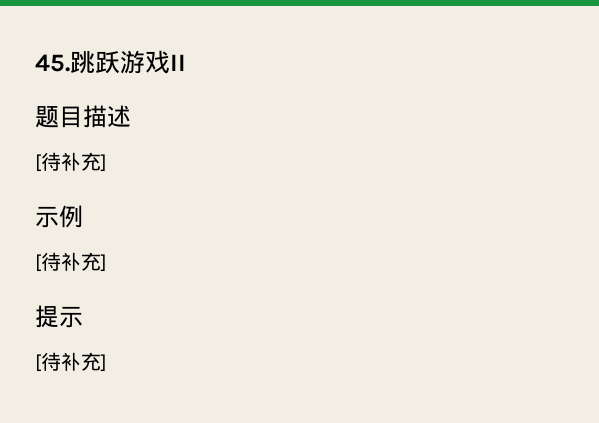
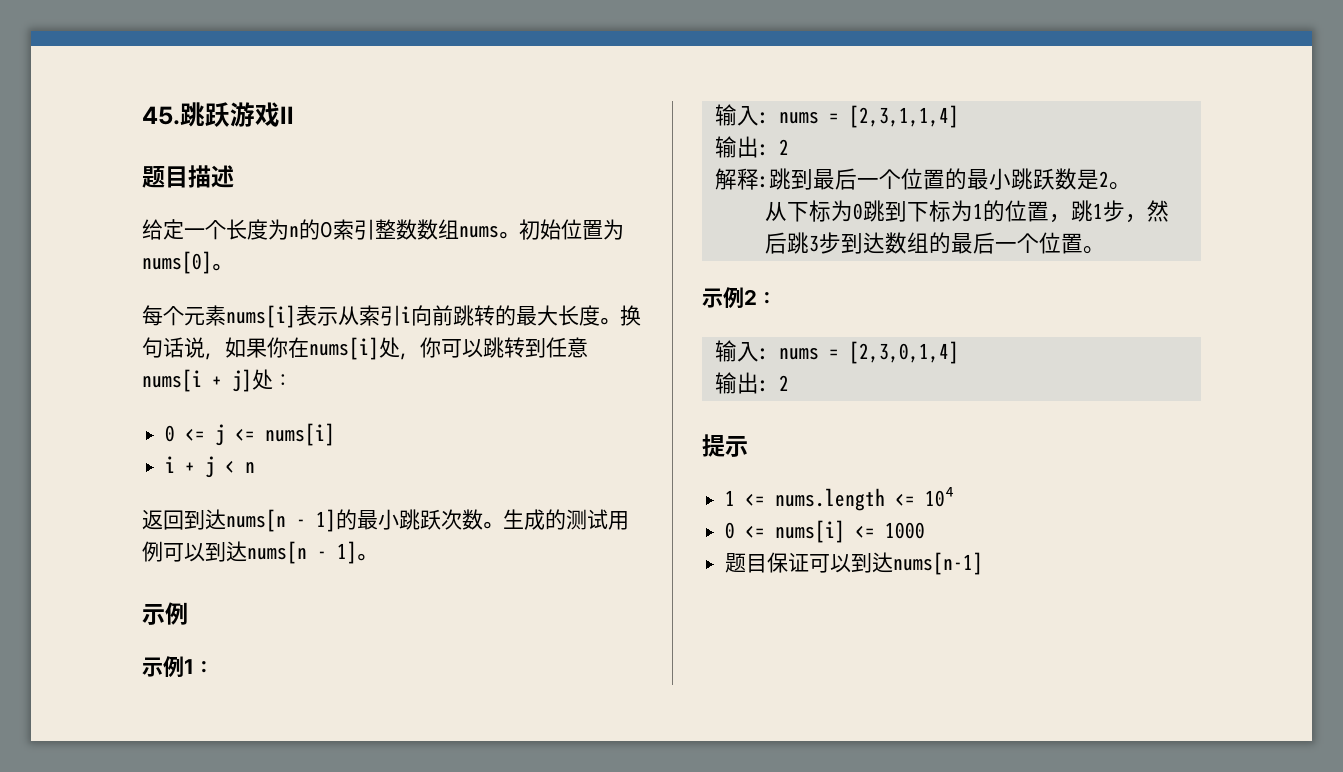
[35,152,107,172] [35,205,83,228] [35,252,107,272] [35,305,83,328] [35,352,107,372] [待补充] // 示例 // [待补充] // 提示 // [待补充] -> [142,219,624,240] [142,251,232,274] [142,305,641,328] [142,337,588,360] [142,369,293,392] [165,423,336,446] [165,456,256,478] [142,509,629,532] [142,541,377,564] [142,602,188,625] [142,656,214,677] [714,104,959,128] [714,136,789,158] [714,168,1131,190] [764,200,1169,223] [764,232,1105,254] [702,287,777,308] [714,340,959,364] [714,372,789,394] [702,434,748,457] [725,487,955,511] [725,520,926,543] [725,552,984,575] 给定一个长度为n的0索引整数数组nums。初始位置为nums[0]。 // 每个元素nums[i]表示从索引i向前跳转的最大长度。换句话说，如果你在nums[i]处，你可以跳转到任意nums[i + j]处： // 0 <= j <= nums[i] // i + j < n // 返回到达nums[n - 1]的最小跳跃次数。生成的测试用例可以到达nums[n - 1]。 // 示例 // 示例1： // 输入: nums = [2,3,1,1,4] // 输出: 2 // 解释:跳到最后一个位置的最小跳跃数是2。 // 从下标为0跳到下标为1的位置，跳1步，然后跳3步到达数组的最后一个位置。 // 示例2： // 输入: nums = [2,3,0,1,4] // 输出: 2 // 提示 // 1 <= nums.length <= 10⁴ // 0 <= nums[i] <= 1000 // 题目保证可以到达nums[n-1]

